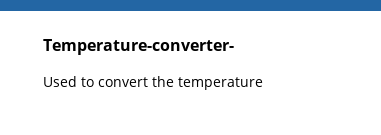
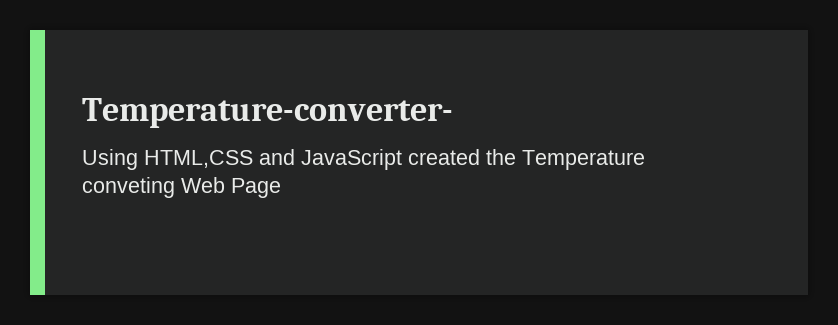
[43,76,263,90] Used to convert the temperature -> [82,149,645,170] [82,177,281,198] Using HTML,CSS and JavaScript created the Temperature conveting Web Page

